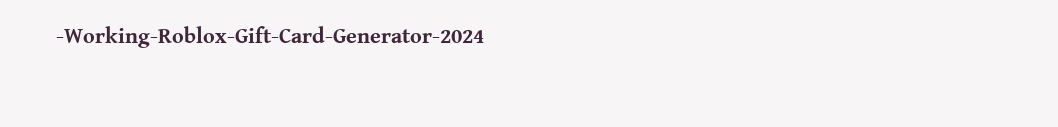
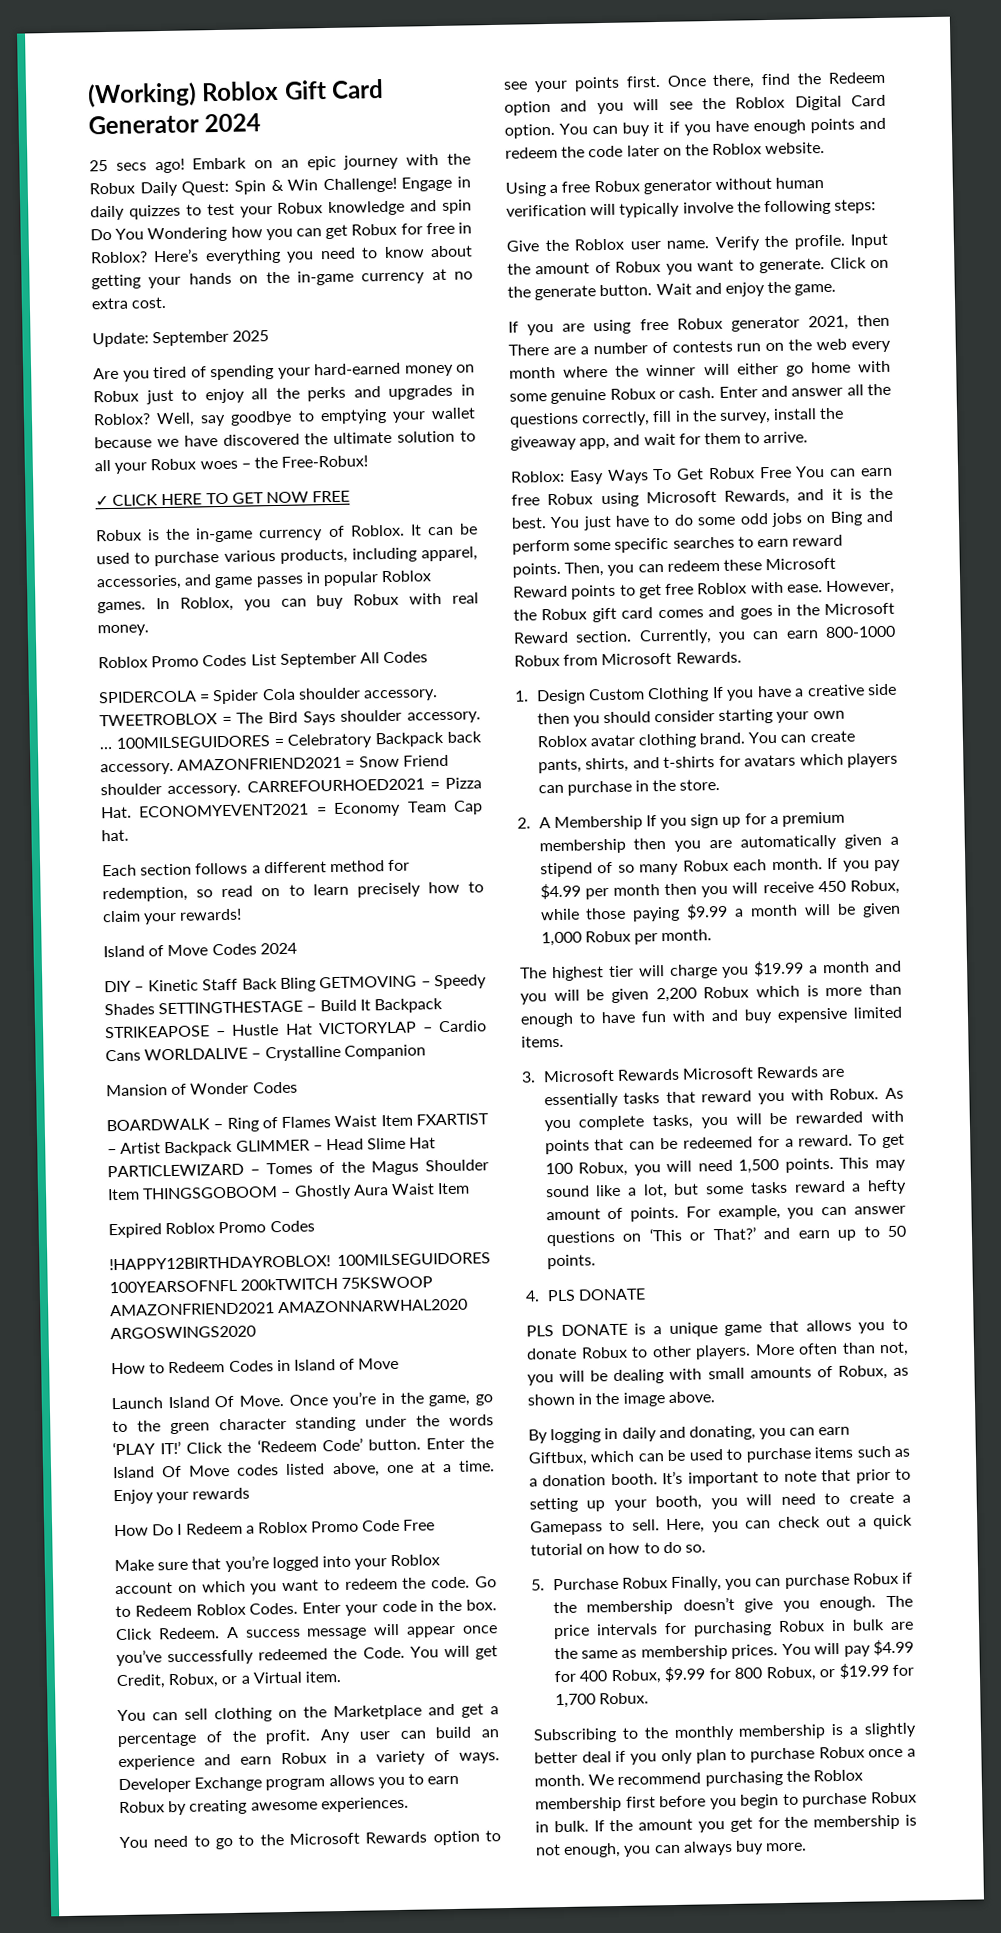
[56,26,484,48] -Working-Roblox-Gift-Card-Generator-2024 -> [87,78,385,108] [88,113,262,135] [89,153,471,174] [89,176,471,197] [90,199,472,221] [90,222,472,243] [90,245,473,265] [91,268,473,290] [91,296,167,310] [92,330,270,348] [93,362,475,382] [93,384,475,405] [93,407,476,428] [94,430,476,449] [94,455,369,474] [95,490,351,507] [96,523,478,543] [96,546,478,567] [96,570,432,591] [97,592,479,614] [97,624,149,637] [98,651,429,669] [98,687,438,705] [99,709,481,727] [99,731,483,750] [100,754,449,776] [100,777,482,798] [101,800,483,819] [101,829,129,842] [102,859,411,877] [102,881,484,903] [102,908,243,925] [103,942,297,958] [104,974,487,993] [104,998,443,1016] [105,1020,487,1039] [105,1044,426,1062] [106,1081,298,1097] [106,1113,489,1132] [107,1137,437,1157] [107,1159,489,1178] [107,1182,471,1201] [108,1220,315,1239] [109,1252,491,1271] [109,1276,434,1294] [110,1298,469,1317] [110,1325,256,1340] [111,1357,400,1375] [111,1391,494,1410] [112,1414,494,1435] [112,1437,494,1456] [113,1460,495,1479] [113,1487,251,1505] [114,1519,436,1537] [114,1554,441,1573] [115,1576,497,1595] [115,1599,497,1618] [115,1623,498,1641] [116,1645,499,1667] [116,1671,341,1690] [117,1703,499,1723] [117,1726,499,1748] [118,1750,500,1771] [118,1773,460,1794] [119,1796,409,1816] [119,1830,501,1850] [503,71,886,93] [504,94,886,116] [504,117,886,139] [505,141,826,159] [505,176,825,197] [506,199,877,218] [506,233,889,252] [507,257,889,275] [507,281,837,301] [508,314,890,336] [508,338,891,356] [509,360,891,379] [509,383,891,404] [509,407,845,428] [510,431,809,451] [511,466,893,485] [511,487,893,508] [511,510,893,531] [512,534,844,555] [512,557,837,578] [513,579,895,600] [513,602,895,623] [513,625,896,645] [514,651,742,667] [514,683,897,705] [536,709,845,727] [536,730,855,749] [537,752,898,774] [537,778,721,796] [517,811,846,832] [538,834,899,855] [539,857,901,878] [539,879,900,900] [539,902,901,922] [540,929,713,947] [520,960,902,982] [520,983,902,1005] [520,1006,902,1028] [521,1035,564,1048] [521,1066,846,1083] [543,1087,904,1109] [543,1110,904,1132] [544,1133,905,1155] [544,1157,906,1177] [544,1179,907,1199] [545,1204,906,1222] [545,1225,906,1247] [546,1254,596,1270] [525,1288,646,1302] [526,1318,908,1338] [526,1341,909,1360] [527,1365,909,1386] [527,1391,715,1407] [528,1425,851,1444] [528,1445,910,1467] [529,1468,911,1487] [529,1491,911,1513] [530,1514,913,1536] [530,1541,706,1556] [531,1572,913,1592] [552,1595,913,1616] [552,1619,914,1640] [553,1639,914,1661] [553,1663,914,1685] [554,1692,649,1709] [533,1722,917,1744] [534,1746,916,1765] [534,1769,863,1787] [535,1791,917,1813] [535,1814,917,1833] [535,1840,808,1858] (Working) Roblox Gift Card Generator 2024 // 25 secs ago! Embark on an epic journey with the Robux Daily Quest: Spin & Win Challenge! Engage in daily quizzes to test your Robux knowledge and spin Do You Wondering how you can get Robux for free in Roblox? Here’s everything you need to know about getting your hands on the in-game currency at no extra cost. // Update: September 2025 // Are you tired of spending your hard-earned money on Robux just to enjoy all the perks and upgrades in Roblox? Well, say goodbye to emptying your wallet because we have discovered the ultimate solution to all your Robux woes – the Free-Robux! // ✓ CLICK HERE TO GET NOW FREE // Robux is the in-game currency of Roblox. It can be used to purchase various products, including apparel, accessories, and game passes in popular Roblox games. In Roblox, you can buy Robux with real money. // Roblox Promo Codes List September All Codes // SPIDERCOLA = Spider Cola shoulder accessory. TWEETROBLOX = The Bird Says shoulder accessory. … 100MILSEGUIDORES = Celebratory Backpack back accessory. AMAZONFRIEND2021 = Snow Friend shoulder accessory. CARREFOURHOED2021 = Pizza Hat. ECONOMYEVENT2021 = Economy Team Cap hat. // Each section follows a different method for redemption, so read on to learn precisely how to claim your rewards! // Island of Move Codes 2024 // DIY – Kinetic Staff Back Bling GETMOVING – Speedy Shades SETTINGTHESTAGE – Build It Backpack STRIKEAPOSE – Hustle Hat VICTORYLAP – Cardio Cans WORLDALIVE – Crystalline Companion // Mansion of Wonder Codes // BOARDWALK – Ring of Flames Waist Item FXARTIST – Artist Backpack GLIMMER – Head Slime Hat PARTICLEWIZARD – Tomes of the Magus Shoulder Item THINGSGOBOOM – Ghostly Aura Waist Item // Expired Roblox Promo Codes // !HAPPY12BIRTHDAYROBLOX! 100MILSEGUIDORES 100YEARSOFNFL 200kTWITCH 75KSWOOP AMAZONFRIEND2021 AMAZONNARWHAL2020 ARGOSWINGS2020 // How to Redeem Codes in Island of Move // Launch Island Of Move. Once you’re in the game, go to the green character standing under the words ‘PLAY IT!’ Click the ‘Redeem Code’ button. Enter the Island Of Move codes listed above, one at a time. Enjoy your rewards // How Do I Redeem a Roblox Promo Code Free // Make sure that you’re logged into your Roblox account on which you want to redeem the code. Go to Redeem Roblox Codes. Enter your code in the box. Click Redeem. A success message will appear once you’ve successfully redeemed the Code. You will get Credit, Robux, or a Virtual item. // You can sell clothing on the Marketplace and get a percentage of the profit. Any user can build an experience and earn Robux in a variety of ways. Developer Exchange program allows you to earn Robux by creating awesome experiences. // You need to go to the Microsoft Rewards option to see your points first. Once there, find the Redeem option and you will see the Roblox Digital Card option. You can buy it if you have enough points and redeem the code later on the Roblox website. // Using a free Robux generator without human verification will typically involve the following steps: // Give the Roblox user name. Verify the profile. Input the amount of Robux you want to generate. Click on the generate button. Wait and enjoy the game. // If you are using free Robux generator 2021, then There are a number of contests run on the web every month where the winner will either go home with some genuine Robux or cash. Enter and answer all the questions correctly, fill in the survey, install the giveaway app, and wait for them to arrive. // Roblox: Easy Ways To Get Robux Free You can earn free Robux using Microsoft Rewards, and it is the best. You just have to do some odd jobs on Bing and perform some specific searches to earn reward points. Then, you can redeem these Microsoft Reward points to get free Roblox with ease. However, the Robux gift card comes and goes in the Microsoft Reward section. Currently, you can earn 800-1000 Robux from Microsoft Rewards. // 1. Design Custom Clothing If you have a creative side then you should consider starting your own Roblox avatar clothing brand. You can create pants, shirts, and t-shirts for avatars which players can purchase in the store. // 2. A Membership If you sign up for a premium membership then you are automatically given a stipend of so many Robux each month. If you pay $4.99 per month then you will receive 450 Robux, while those paying $9.99 a month will be given 1,000 Robux per month. // The highest tier will charge you $19.99 a month and you will be given 2,200 Robux which is more than enough to have fun with and buy expensive limited items. // 3. Microsoft Rewards Microsoft Rewards are essentially tasks that reward you with Robux. As you complete tasks, you will be rewarded with points that can be redeemed for a reward. To get 100 Robux, you will need 1,500 points. This may sound like a lot, but some tasks reward a hefty amount of points. For example, you can answer questions on ‘This or That?’ and earn up to 50 points. // 4. PLS DONATE // PLS DONATE is a unique game that allows you to donate Robux to other players. More often than not, you will be dealing with small amounts of Robux, as shown in the image above. // By logging in daily and donating, you can earn Giftbux, which can be used to purchase items such as a donation booth. It’s important to note that prior to setting up your booth, you will need to create a Gamepass to sell. Here, you can check out a quick tutorial on how to do so. // 5. Purchase Robux Finally, you can purchase Robux if the membership doesn’t give you enough. The price intervals for purchasing Robux in bulk are the same as membership prices. You will pay $4.99 for 400 Robux, $9.99 for 800 Robux, or $19.99 for 1,700 Robux. // Subscribing to the monthly membership is a slightly better deal if you only plan to purchase Robux once a month. We recommend purchasing the Roblox membership first before you begin to purchase Robux in bulk. If the amount you get for the membership is not enough, you can always buy more.

